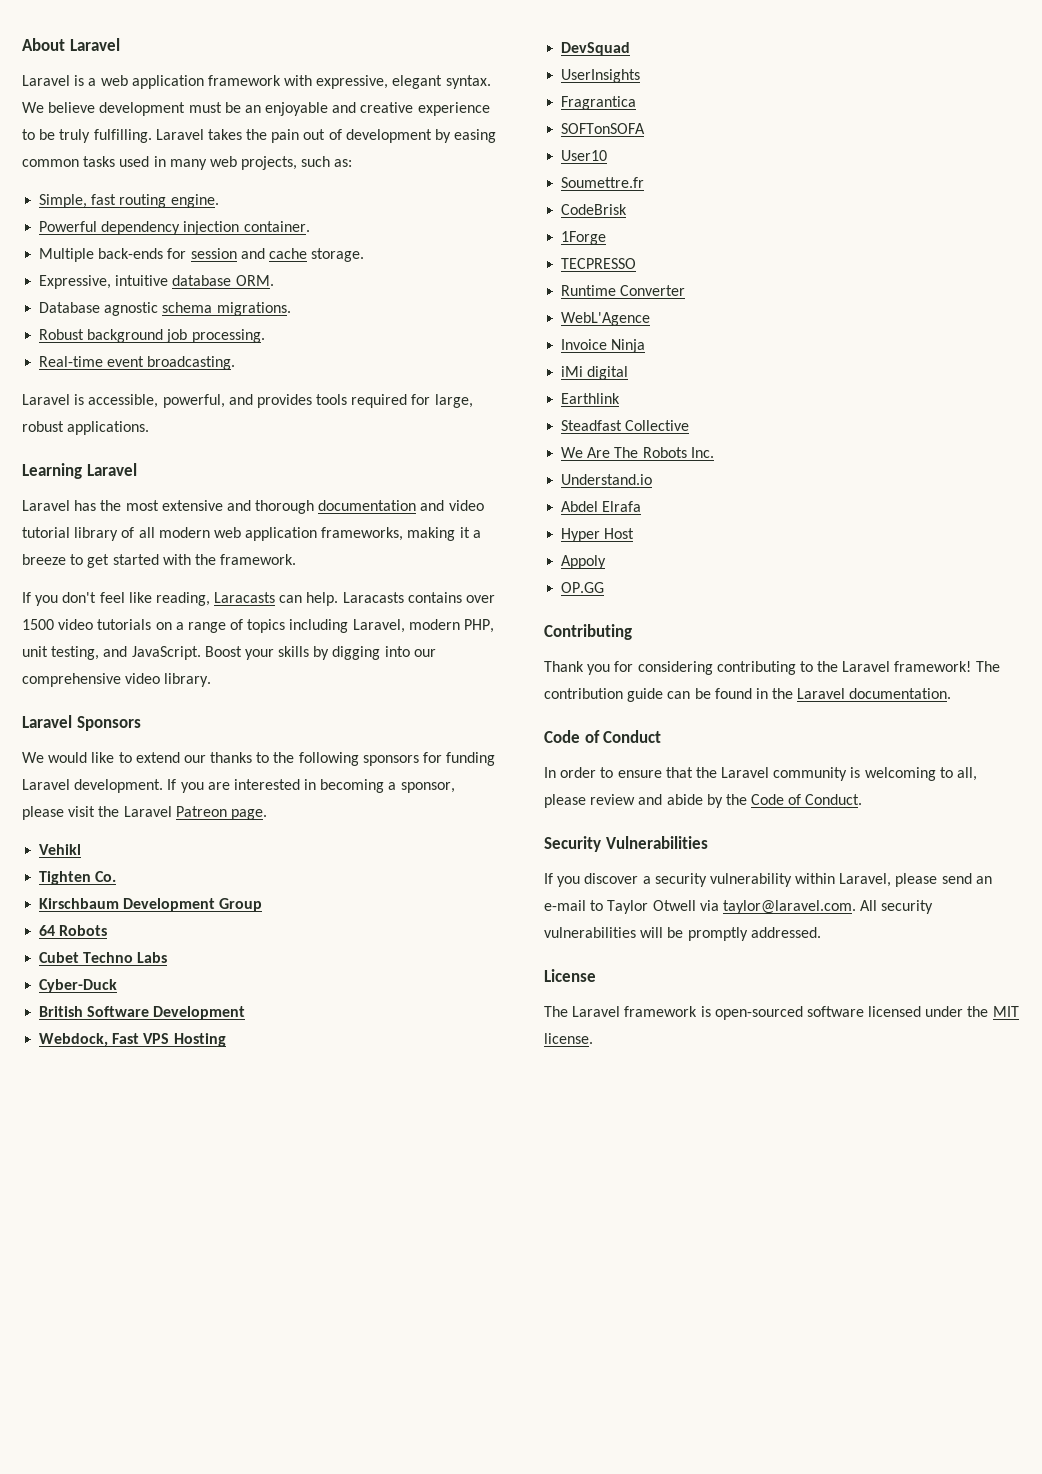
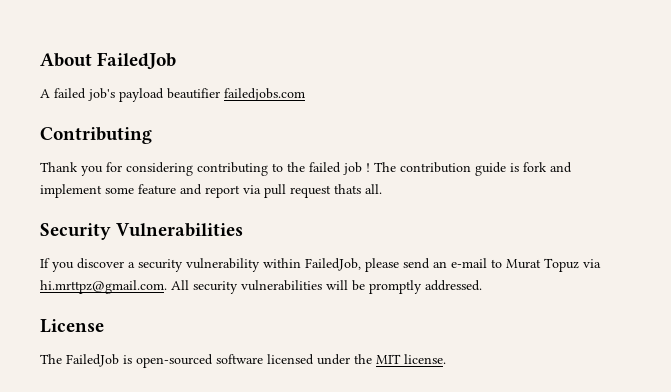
[69,38,120,51] [22,75,491,89] [22,102,490,116] [22,129,497,143] [22,156,353,170] [39,194,219,208] [39,221,310,235] [39,248,365,262] [39,275,274,289] [39,302,291,316] [39,329,265,343] [39,356,236,370] [22,394,473,408] [22,421,150,435] [22,463,137,479] [22,500,484,514] [22,527,481,541] [22,554,297,568] [22,592,496,606] [22,619,495,633] [22,646,436,660] [22,673,212,687] [22,715,141,731] [22,752,496,766] [22,779,455,793] [22,806,267,820] [39,844,82,855] [39,871,117,885] [39,898,263,912] [39,925,108,936] [39,952,168,963] [39,979,118,993] [39,1006,246,1020] [39,1033,226,1047] [561,42,631,56] [561,69,641,83] [561,96,637,110] [561,123,646,134] [561,150,608,161] [561,177,645,188] [561,204,628,215] [561,231,607,245] [561,258,637,269] [561,285,686,296] [561,312,651,326] [561,339,646,353] [561,366,629,380] [561,393,621,404] [561,420,690,431] [561,447,714,458] [561,474,653,485] [561,501,642,512] [561,528,635,542] [561,555,607,569] [561,582,605,593] Laravel // Laravel is a web application framework with expressive, elegant syntax. We believe development must be an enjoyable and creative experience to be truly fulfilling. Laravel takes the pain out of development by easing common tasks used in many web projects, such as: // Simple, fast routing engine. // Powerful dependency injection container. // Multiple back-ends for session and cache storage. // Expressive, intuitive database ORM. // Database agnostic schema migrations. // Robust background job processing. // Real-time event broadcasting. // Laravel is accessible, powerful, and provides tools required for large, robust applications. // Learning Laravel // Laravel has the most extensive and thorough documentation and video tutorial library of all modern web application frameworks, making it a breeze to get started with the framework. // If you don't feel like reading, Laracasts can help. Laracasts contains over 1500 video tutorials on a range of topics including Laravel, modern PHP, unit testing, and JavaScript. Boost your skills by digging into our comprehensive video library. // Laravel Sponsors // We would like to extend our thanks to the following sponsors for funding Laravel development. If you are interested in becoming a sponsor, please visit the Laravel Patreon page. // Vehikl // Tighten Co. // Kirschbaum Development Group // 64 Robots // Cubet Techno Labs // Cyber-Duck // British Software Development // Webdock, Fast VPS Hosting // DevSquad // UserInsights // Fragrantica // SOFTonSOFA // User10 // Soumettre.fr // CodeBrisk // 1Forge // TECPRESSO // Runtime Converter // WebL'Agence // Invoice Ninja // iMi digital // Earthlink // Steadfast Collective // We Are The Robots Inc. // Understand.io // Abdel Elrafa // Hyper Host // Appoly // OP.GG -> [97,52,177,70] [40,88,305,102] FailedJob // A failed job's payload beautifier failedjobs.com
[842,661,1000,672] [544,688,952,702] [544,730,662,743] [544,767,978,781] [544,794,863,808] Laravel framework! The contribution guide can be found in the Laravel documentation. // Code of Conduct // In order to ensure that the Laravel community is welcoming to all, please review and abide by the Code of Conduct. -> [309,162,572,176] [40,184,382,198] failed job ! The contribution guide is fork and implement some feature and report via pull request thats all.
[839,873,892,887] Laravel, -> [305,258,361,271] FailedJob,
[607,900,856,914] Taylor Otwell via taylor@laravel.com. -> [506,258,601,272] [40,280,167,294] Murat Topuz via hi.mrttpz@gmail.com.
[572,1006,698,1017] Laravel framework -> [66,354,119,367] FailedJob

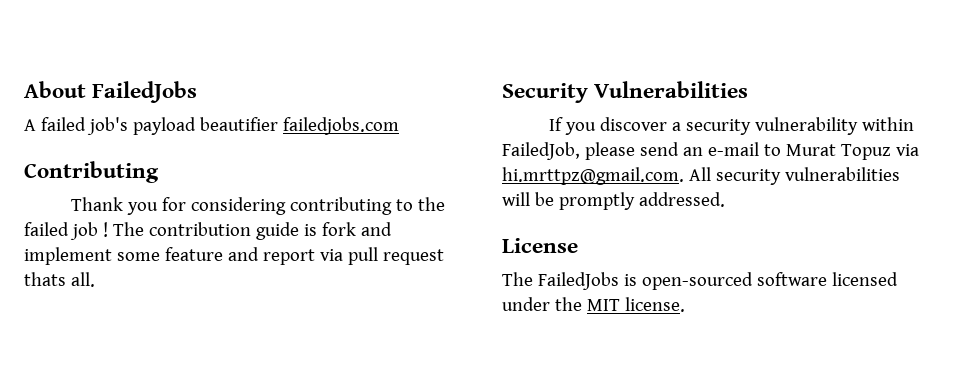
[97,52,177,70] FailedJob -> [92,81,198,103] FailedJobs
[66,354,119,367] FailedJob -> [537,272,619,290] FailedJobs

